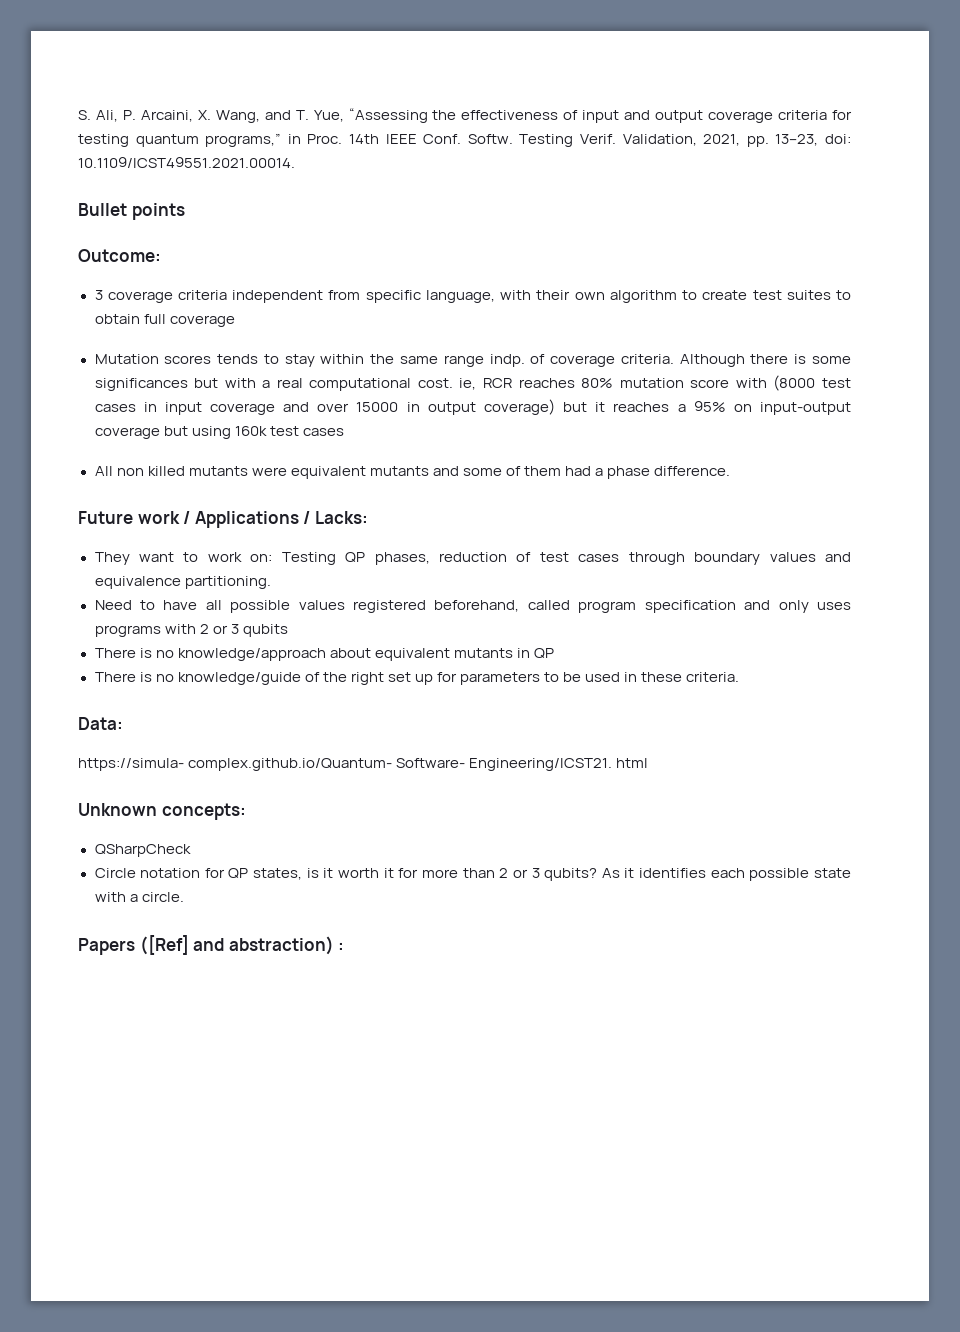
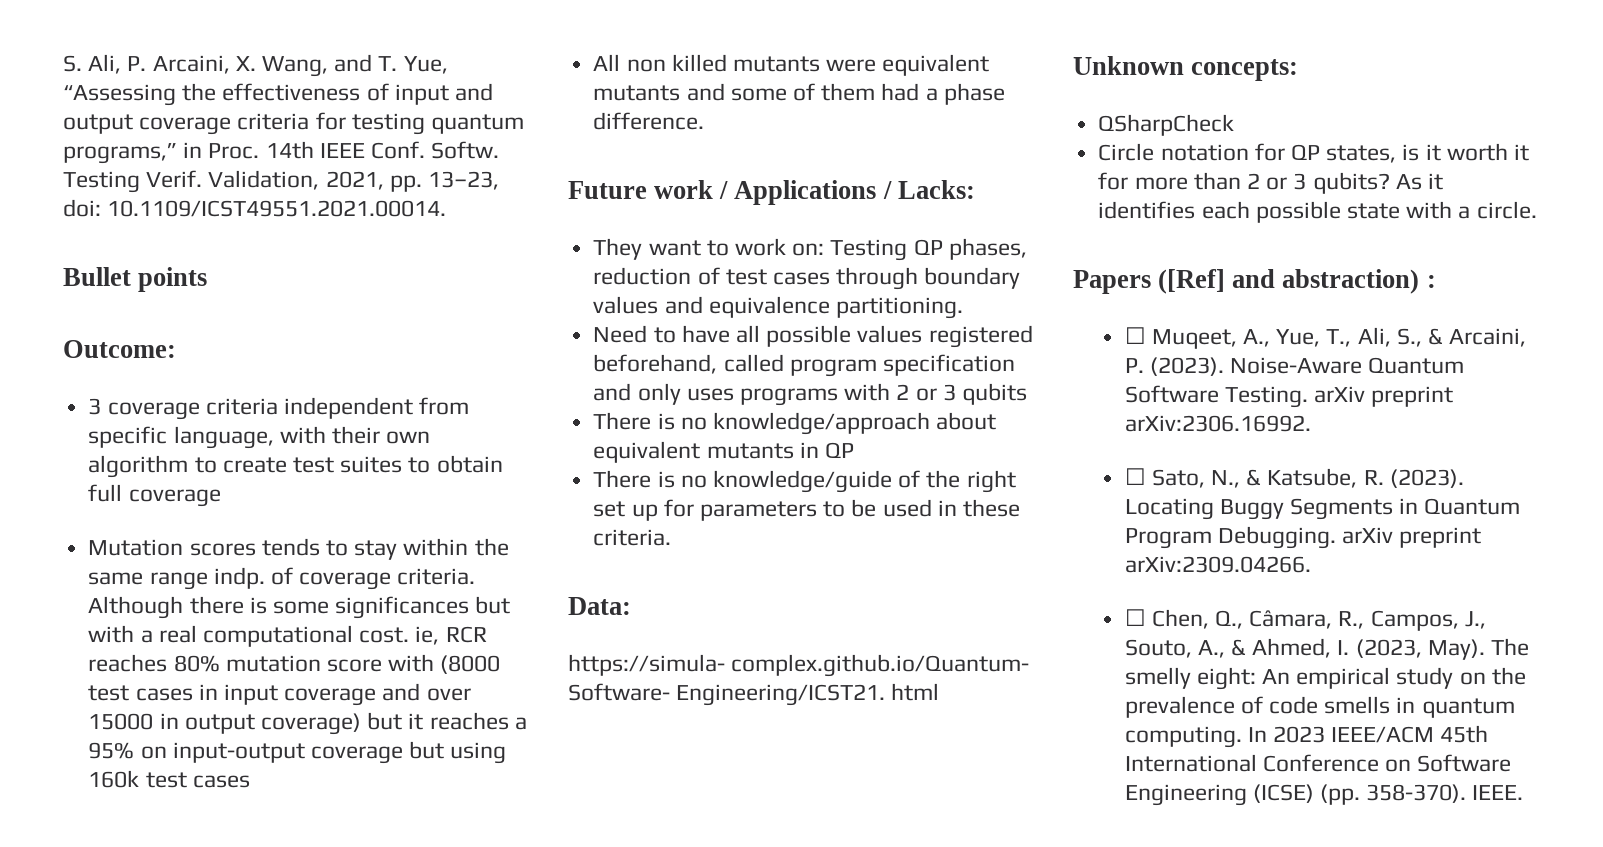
(345, 946) none -> [1124,327,1527,349] [1124,357,1465,376] [1124,385,1454,408] [1124,415,1311,432] [1124,468,1464,488] [1124,498,1521,520] [1124,526,1482,549] [1124,556,1311,573] [1124,609,1486,631] [1124,638,1530,660] [1124,667,1526,690] [1124,696,1515,718] [1124,725,1489,748] [1124,754,1512,772] [1124,784,1524,806] // ☐ Muqeet, A., Yue, T., Ali, S., & Arcaini, P. (2023). Noise-Aware Quantum Software Testing. arXiv preprint arXiv:2306.16992. // ☐ Sato, N., & Katsube, R. (2023). Locating Buggy Segments in Quantum Program Debugging. arXiv preprint arXiv:2309.04266. // ☐ Chen, Q., Câmara, R., Campos, J., Souto, A., & Ahmed, I. (2023, May). The smelly eight: An empirical study on the prevalence of code smells in quantum computing. In 2023 IEEE/ACM 45th International Conference on Software Engineering (ICSE) (pp. 358-370). IEEE.

